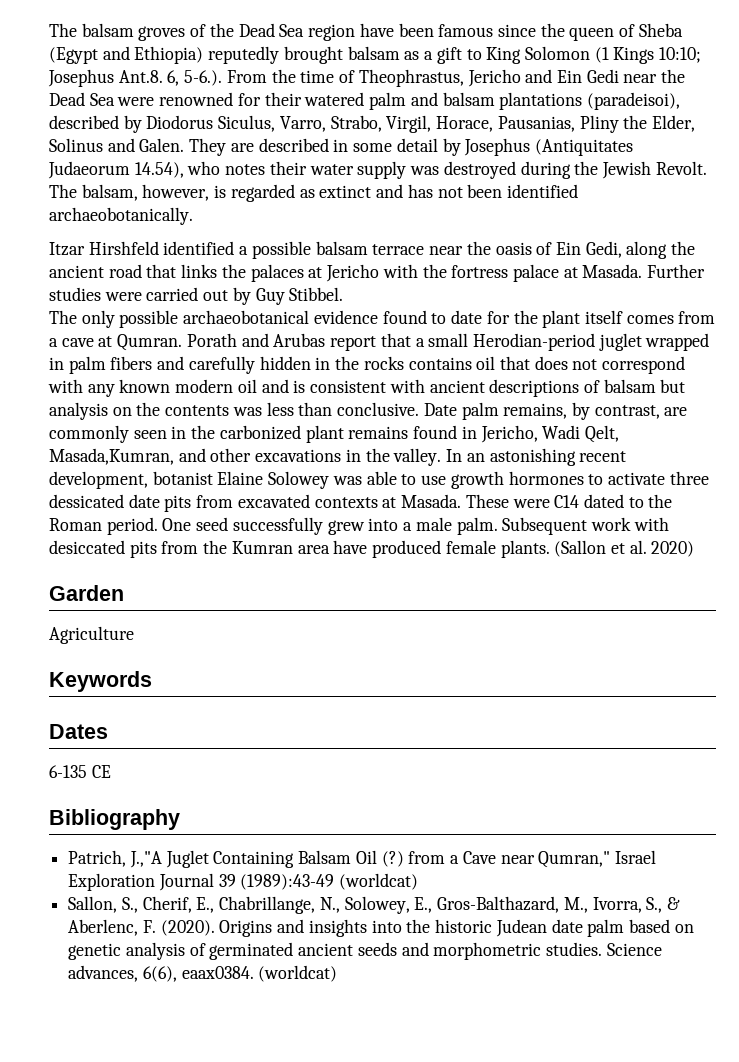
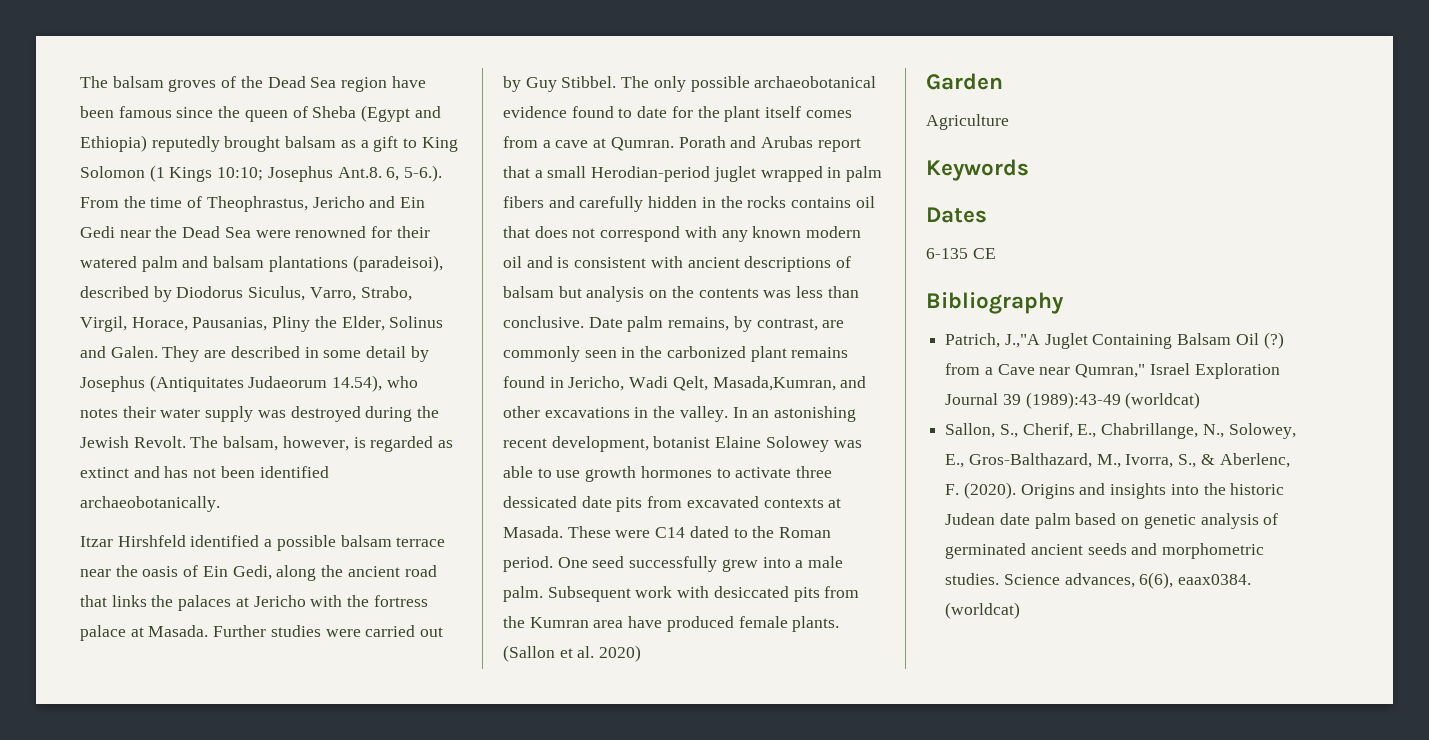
(344, 294) // -> (617, 82) none

